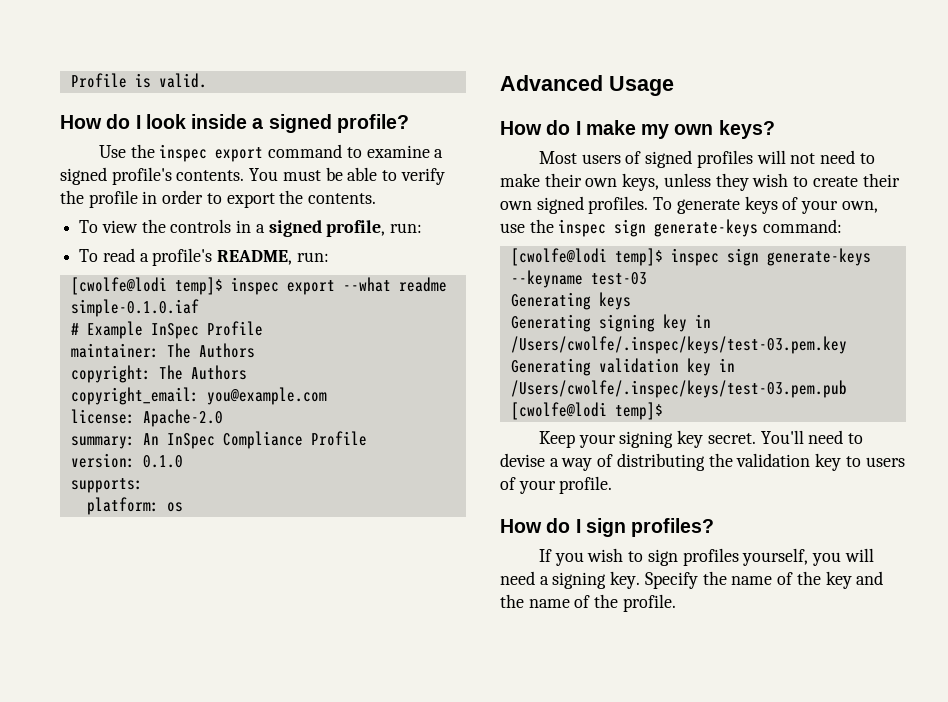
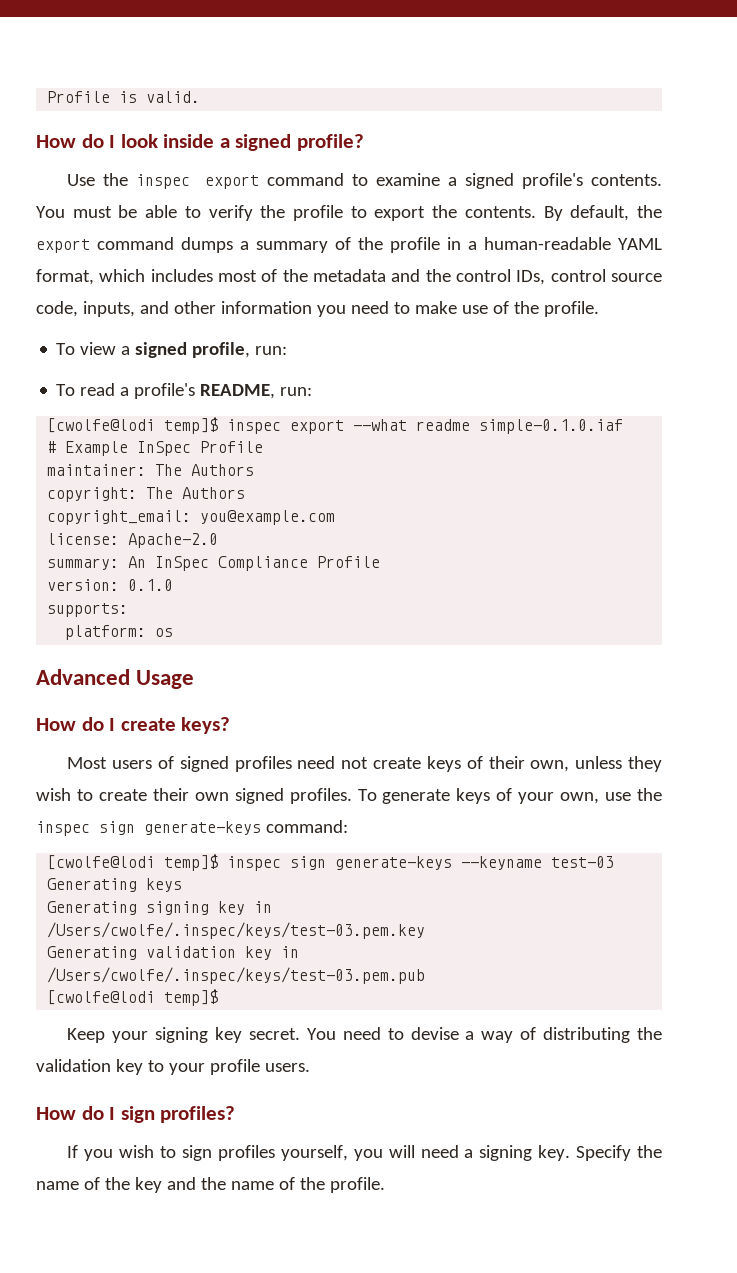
[142,190,204,204] in order -> (344, 213) none
(377, 198) none -> [543,205,662,221] [36,237,662,253] [36,269,662,285] [36,301,599,317] By default, the export command dumps a summary of the profile in a human-readable YAML format, which includes most of the metadata and the control IDs, control source code, inputs, and other information you need to make use of the profile.
[141,219,252,233] the controls in -> (117, 348) none
[585,120,714,139] make my own -> [120,718,176,731] create
[756,150,875,164] [500,173,660,191] will not need to make their own keys, -> [297,756,570,772] need not create keys of their own,
[760,430,804,444] You'll -> [306,1028,336,1040] You
[865,457,905,467] [500,476,613,494] users of your profile. -> [168,1059,310,1075] your profile users.

